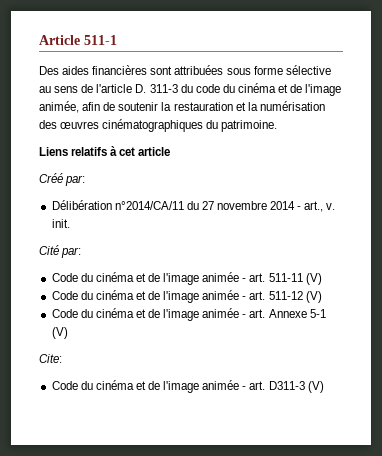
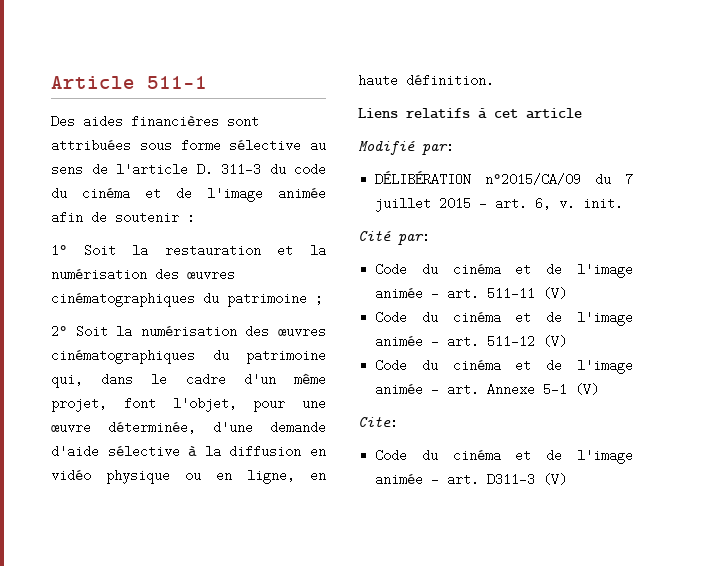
[39,101,79,113] animée, -> [278,187,326,200] animée
(159, 106) none -> [187,211,195,224] [51,244,116,257] : // 1° Soit
[221,120,278,132] patrimoine. -> [227,292,323,307] [51,325,326,338] [51,349,326,364] [51,373,326,388] [51,397,326,412] [51,421,326,434] [51,445,326,458] [51,469,326,484] [358,74,494,87] patrimoine ; // 2° Soit la numérisation des œuvres cinématographiques du patrimoine qui, dans le cadre d'un même projet, font l'objet, pour une œuvre déterminée, d'une demande d'aide sélective à la diffusion en vidéo physique ou en ligne, en haute définition.
[39,173,86,186] [51,200,324,212] Créé par: // Délibération n°2014/CA/11 du 27 novembre 2014 - art., -> [358,140,454,155] [375,171,633,186] [375,197,552,212] Modifié par: // DÉLIBÉRATION n°2015/CA/09 du 7 juillet 2015 - art. 6,

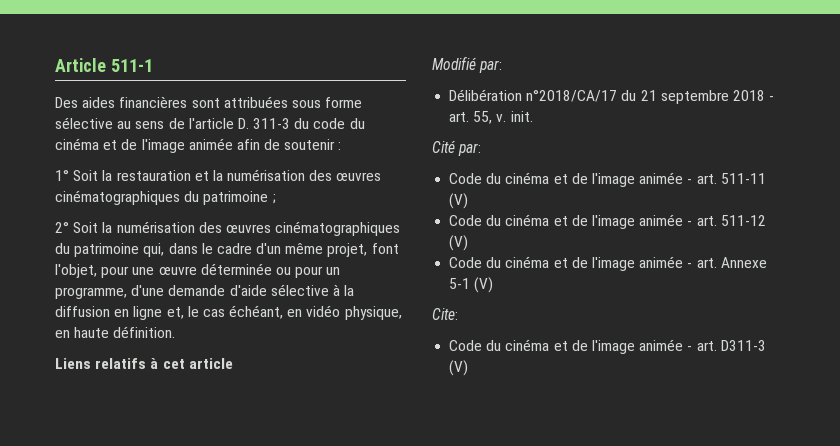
[108,421,196,434] déterminée, -> [200,263,341,278] [55,287,127,299] déterminée ou pour un programme,
[51,469,295,484] vidéo physique ou en ligne, -> [133,305,402,320] ligne et, le cas échéant, en vidéo physique,
[375,171,633,186] [375,197,552,212] DÉLIBÉRATION n°2015/CA/09 du 7 juillet 2015 - art. 6, -> [449,89,775,104] [449,111,493,124] Délibération n°2018/CA/17 du 21 septembre 2018 - art. 55,

